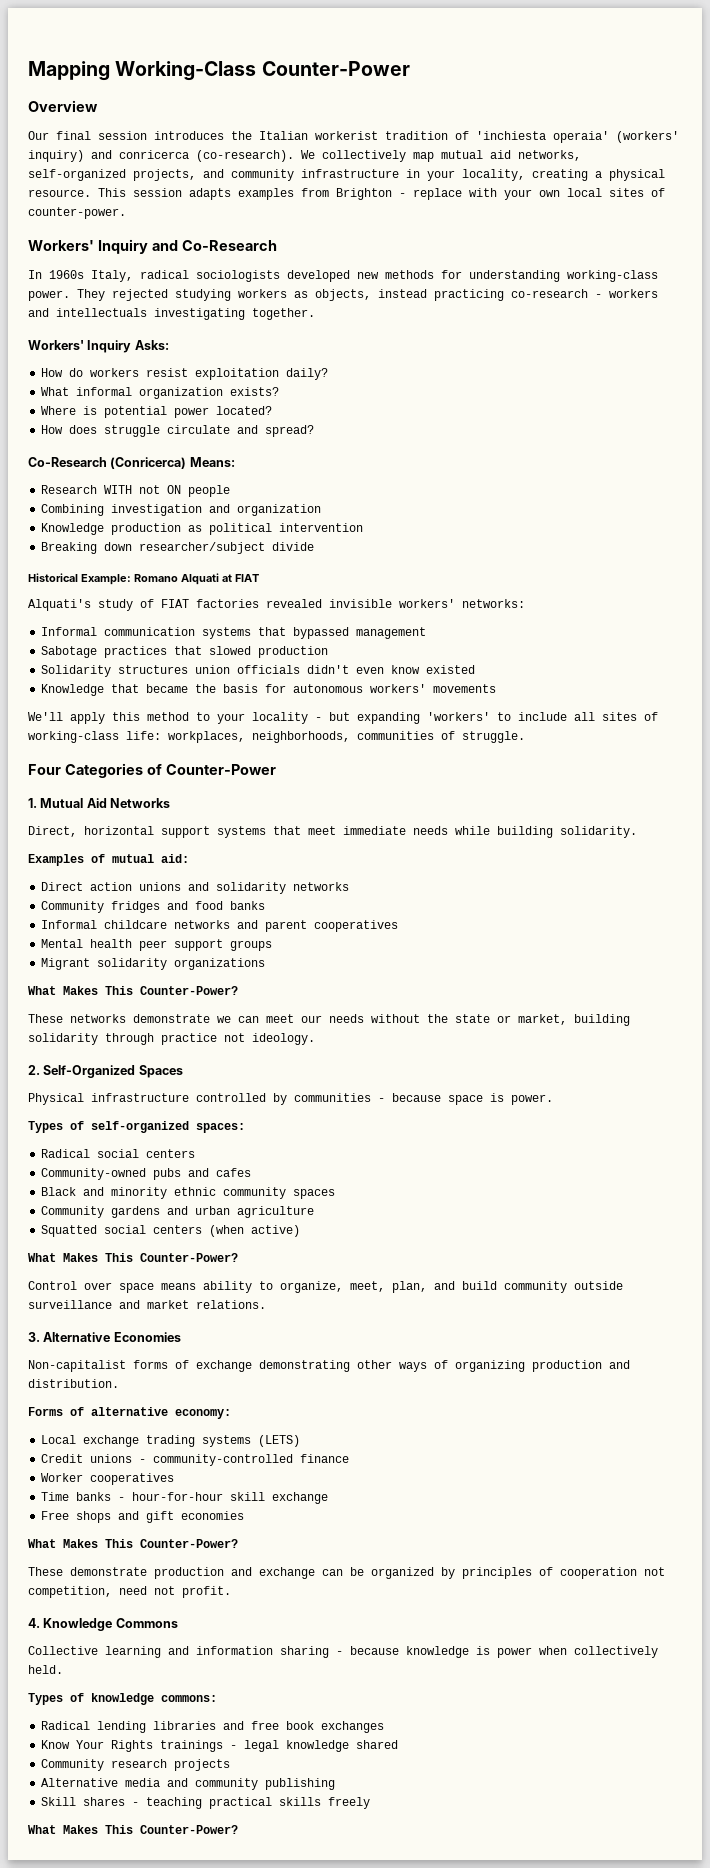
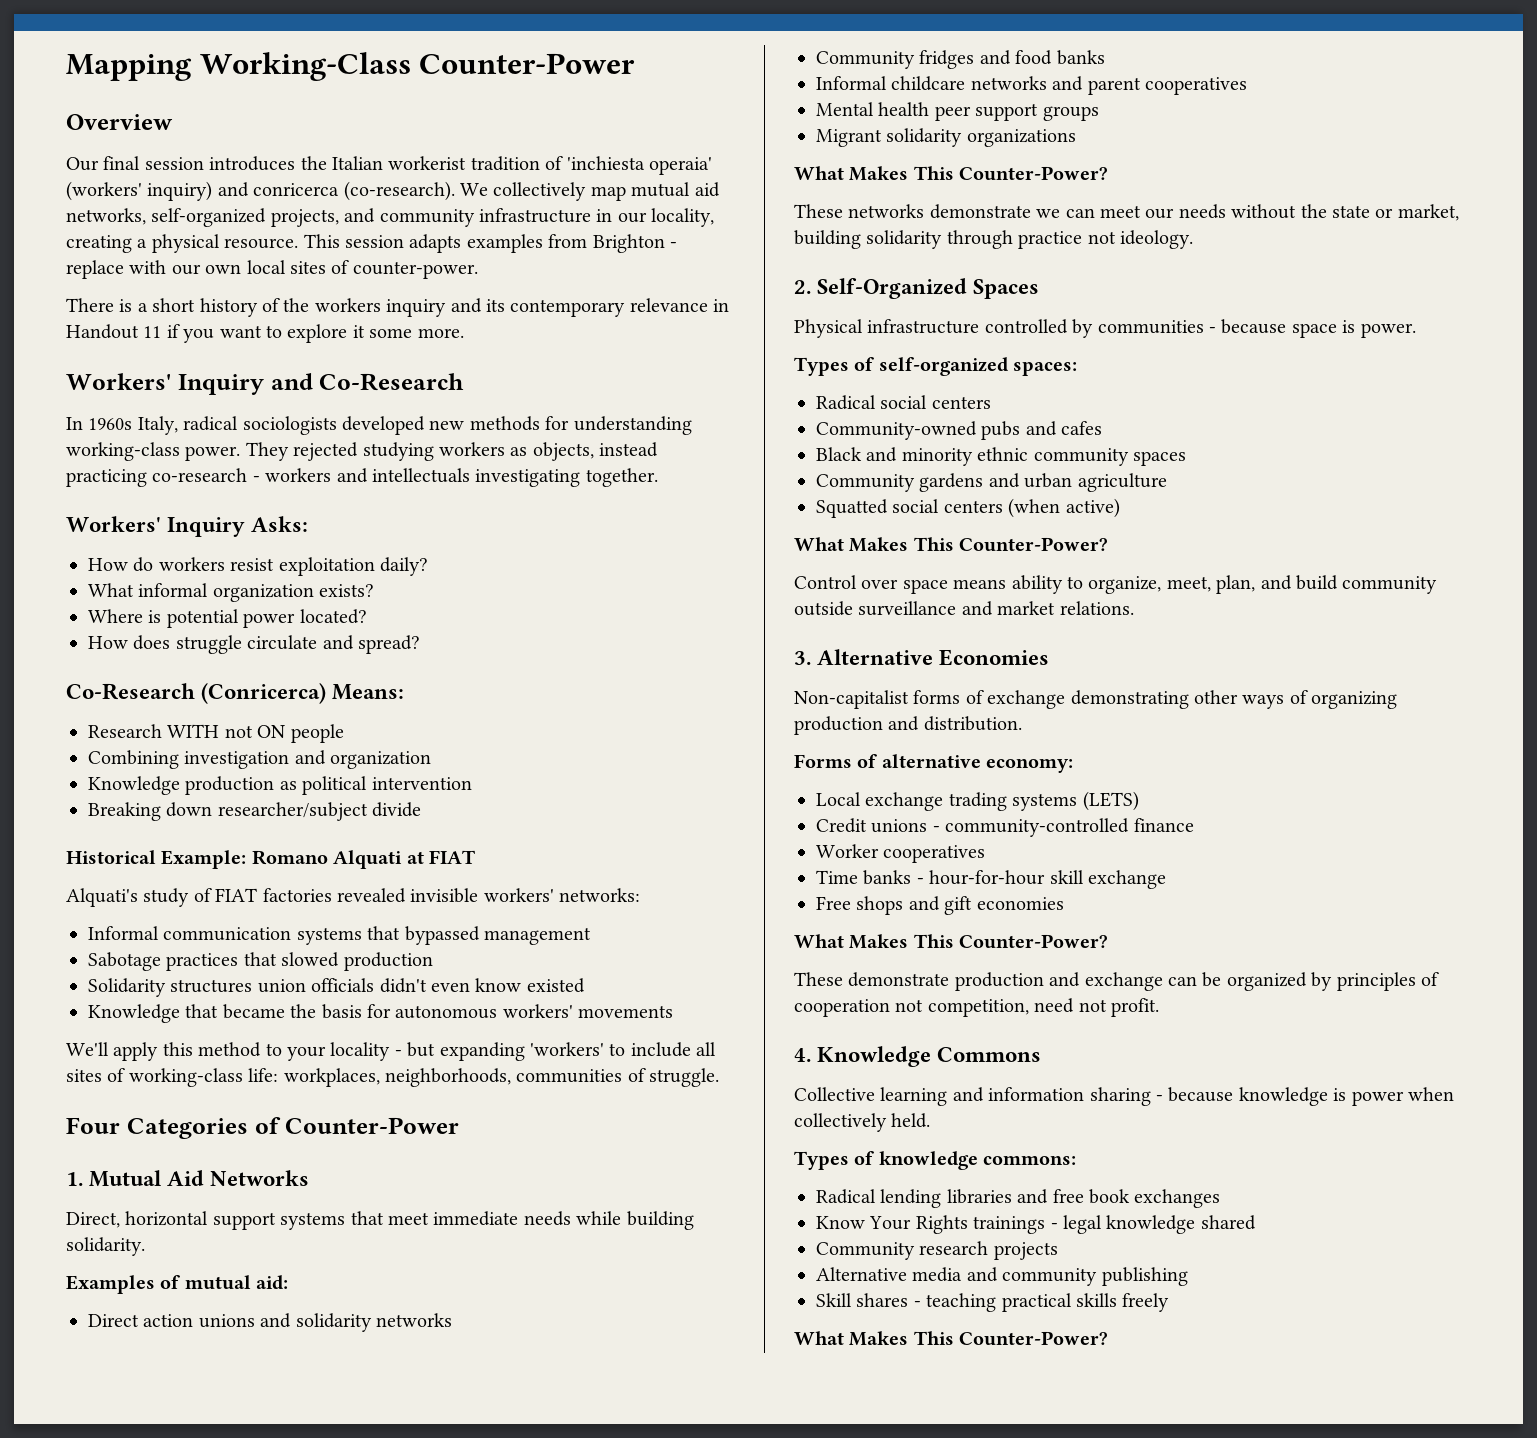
[427,170,455,181] your -> [617,212,647,223] our
[504,189,532,200] your -> [171,264,201,275] our
(126, 213) none -> [66,298,730,317] [66,324,464,343] // There is a short history of the workers inquiry and its contemporary relevance in Handout 11 if you want to explore it some more.

